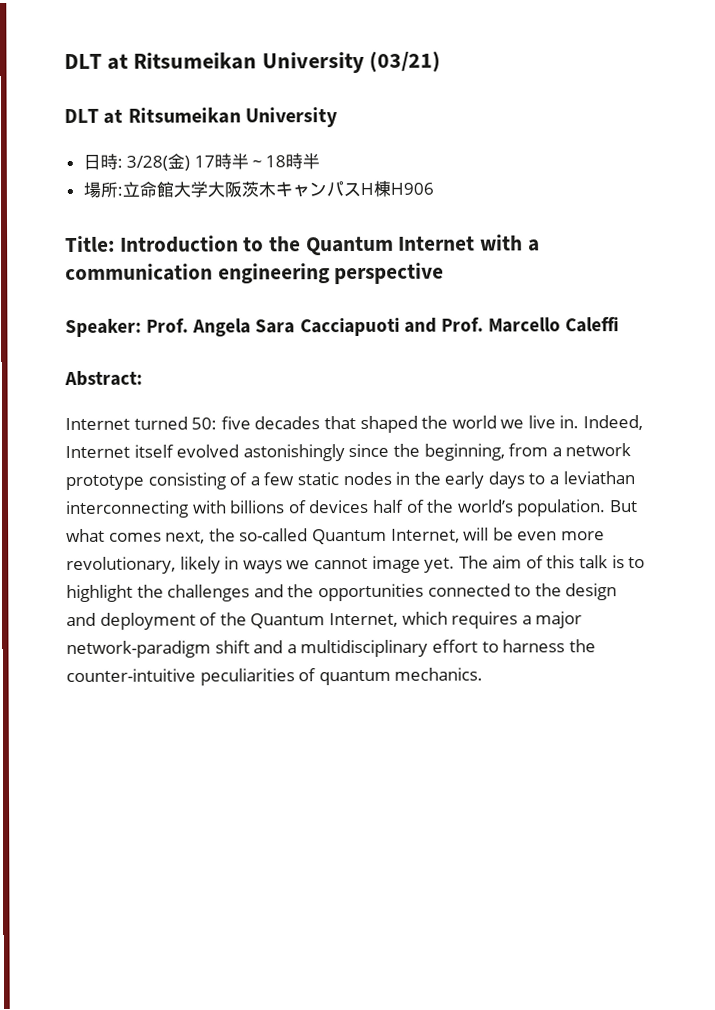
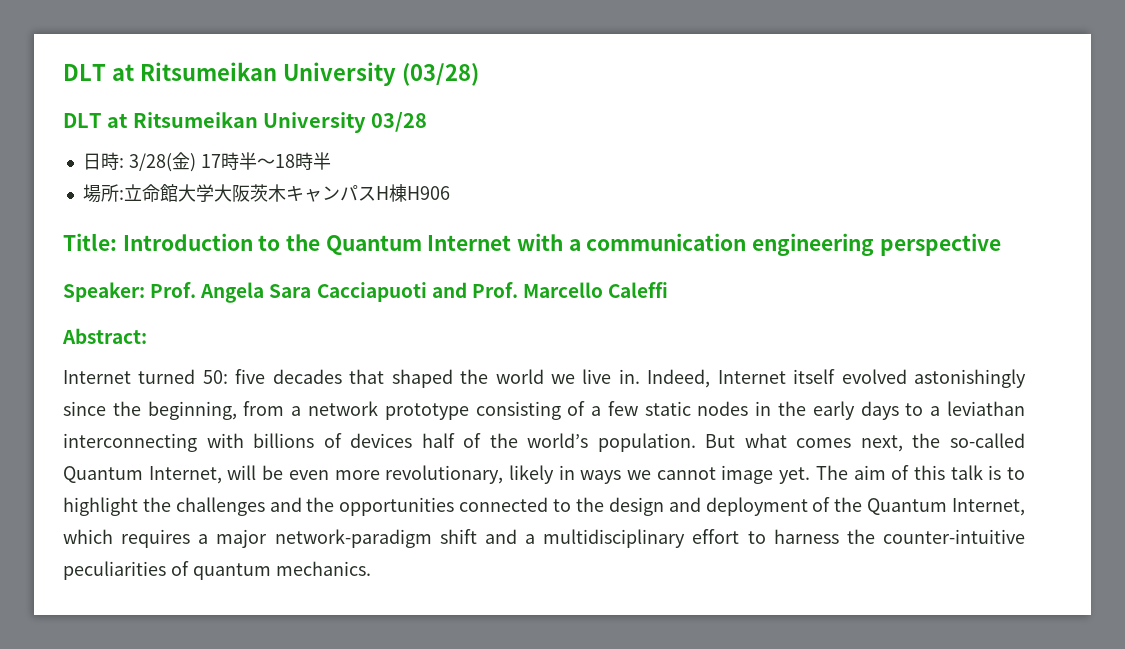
[64,50,441,74] [64,107,339,128] DLT at Ritsumeikan University (03/21) // DLT at Ritsumeikan University -> [63,62,479,86] [63,112,427,133] DLT at Ritsumeikan University (03/28) // DLT at Ritsumeikan University 03/28

